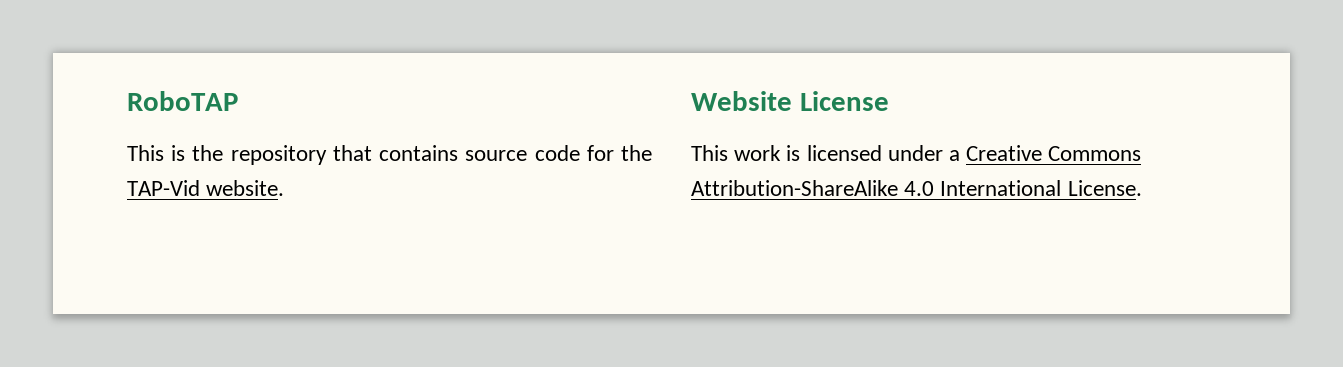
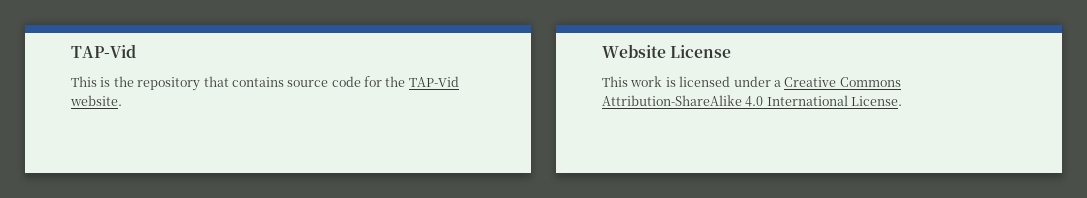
[127,91,238,111] RoboTAP -> [71,44,136,58] TAP-Vid

